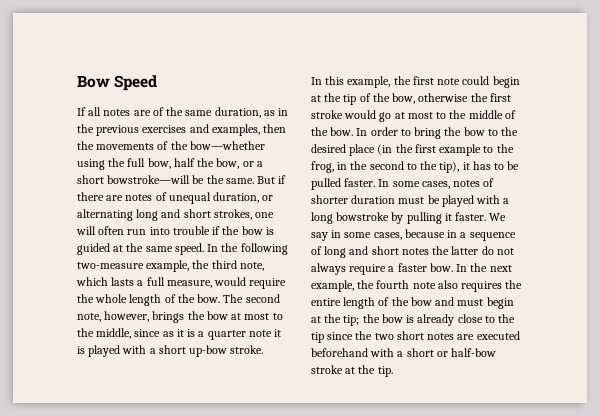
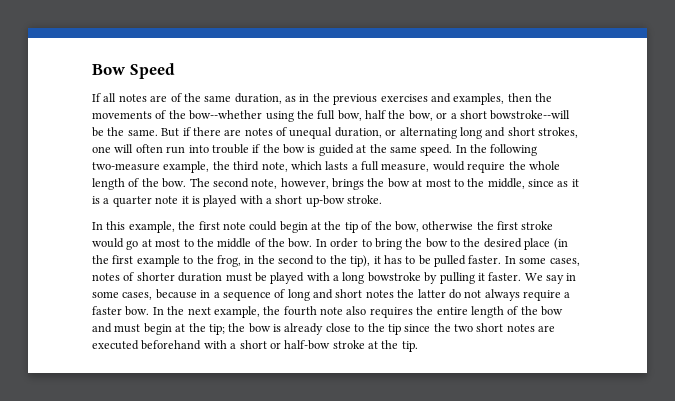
[189,141,265,150] bow—whether -> [189,110,263,120] bow--whether
[107,175,191,184] bowstroke—will -> [490,110,571,120] bowstroke--will

